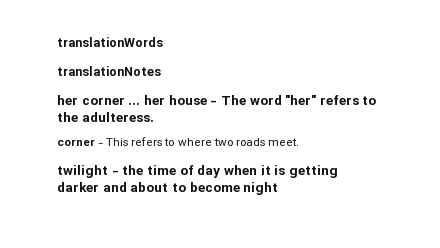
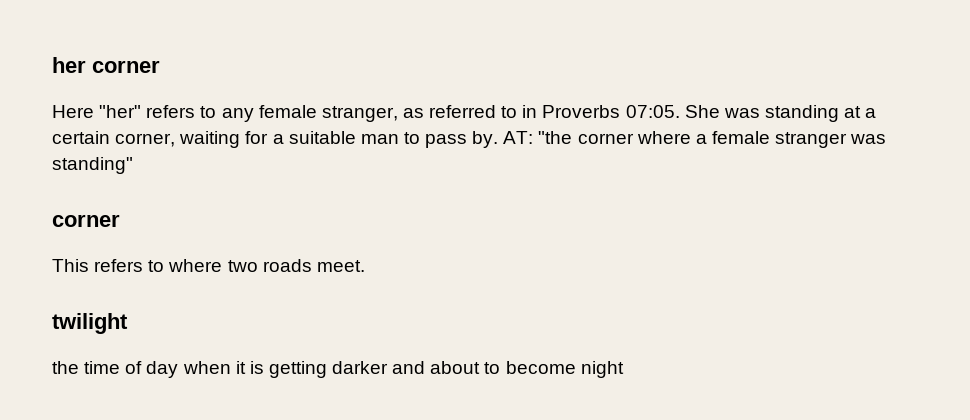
[57,37,163,47] [57,66,161,76] translationWords // translationNotes // -> (52, 65) none
[128,95,377,105] [57,112,154,122] [57,139,104,146] ... her house - The word "her" refers to the adulteress. // corner - -> [52,105,877,122] [52,131,887,148] [52,157,133,174] [52,214,120,227] // Here "her" refers to any female stranger, as referred to in Proverbs 07:05. She was standing at a certain corner, waiting for a suitable man to pass by. AT: "the corner where a female stranger was standing" // corner //
[111,170,119,175] - -> (128, 323) //

